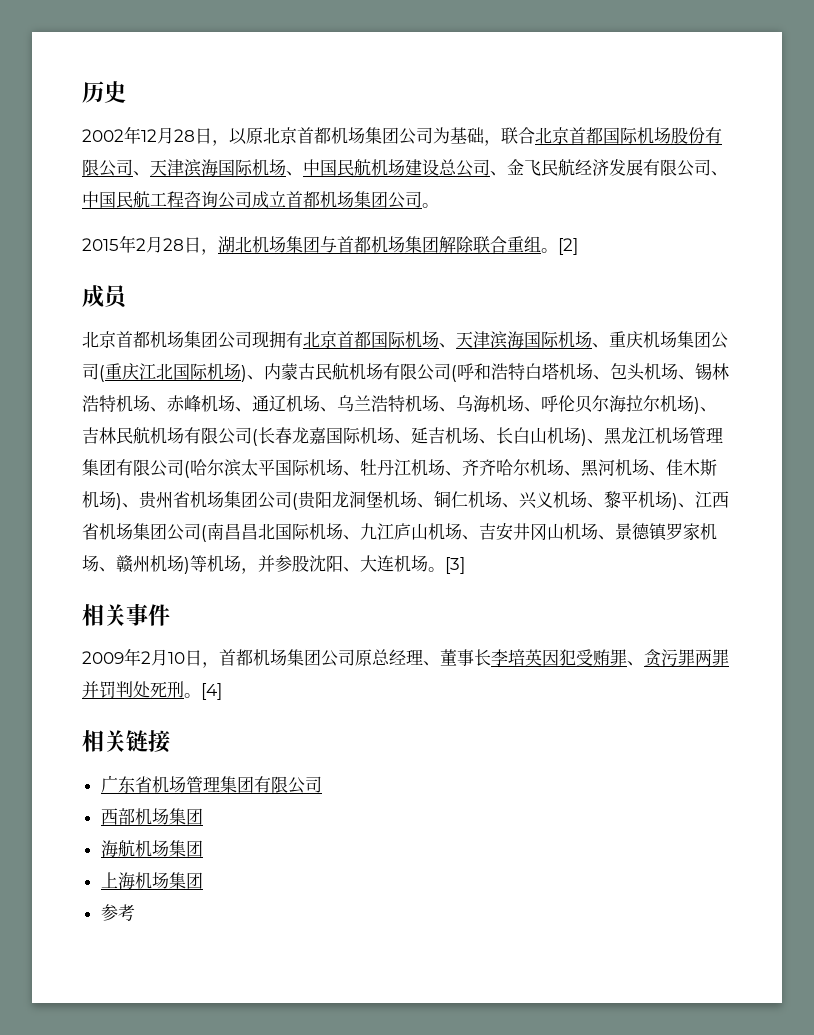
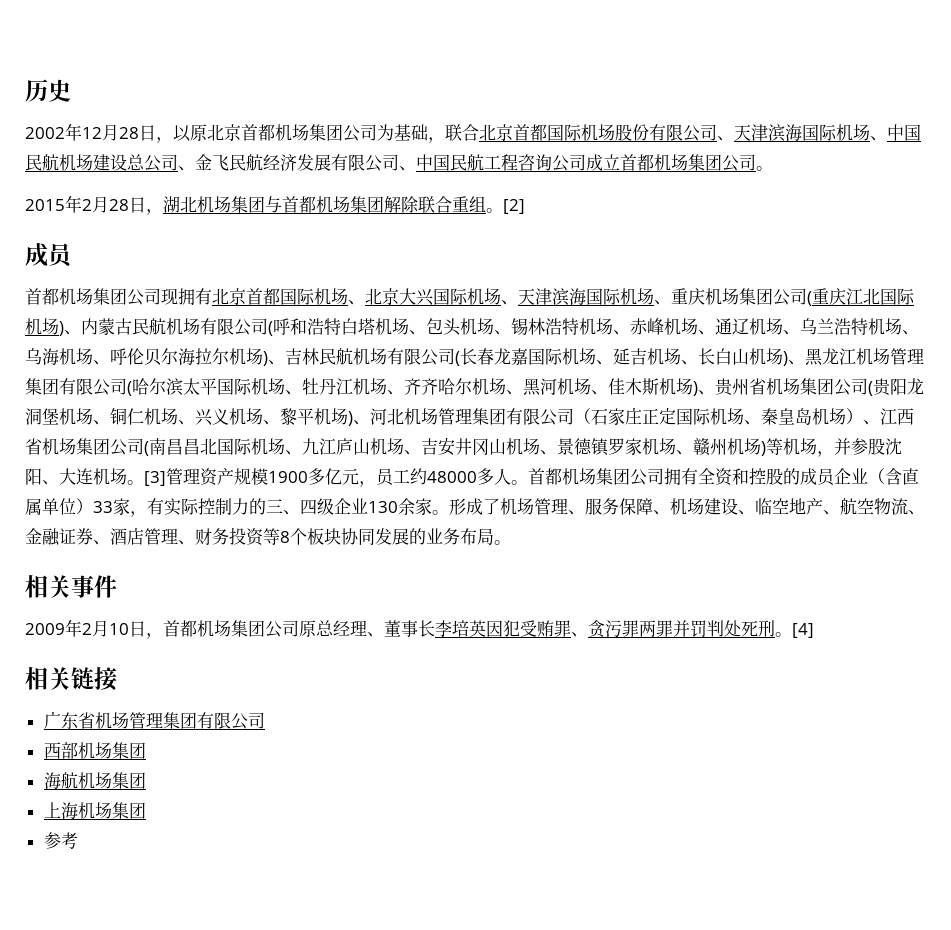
[82,331,116,348] 北京 -> (74, 255) none
(456, 345) none -> [365,288,518,306] 北京大兴国际机场、
(695, 505) none -> [370,407,880,426] 河北机场管理集团有限公司（石家庄正定国际机场、秦皇岛机场）、
(465, 565) none -> [166,468,919,487] [25,498,925,517] [25,527,511,546] 管理资产规模1900多亿元，员工约48000多人。首都机场集团公司拥有全资和控股的成员企业（含直属单位）33家，有实际控制力的三、四级企业130余家。形成了机场管理、服务保障、机场建设、临空地产、航空物流、金融证券、酒店管理、财务投资等8个板块协同发展的业务布局。

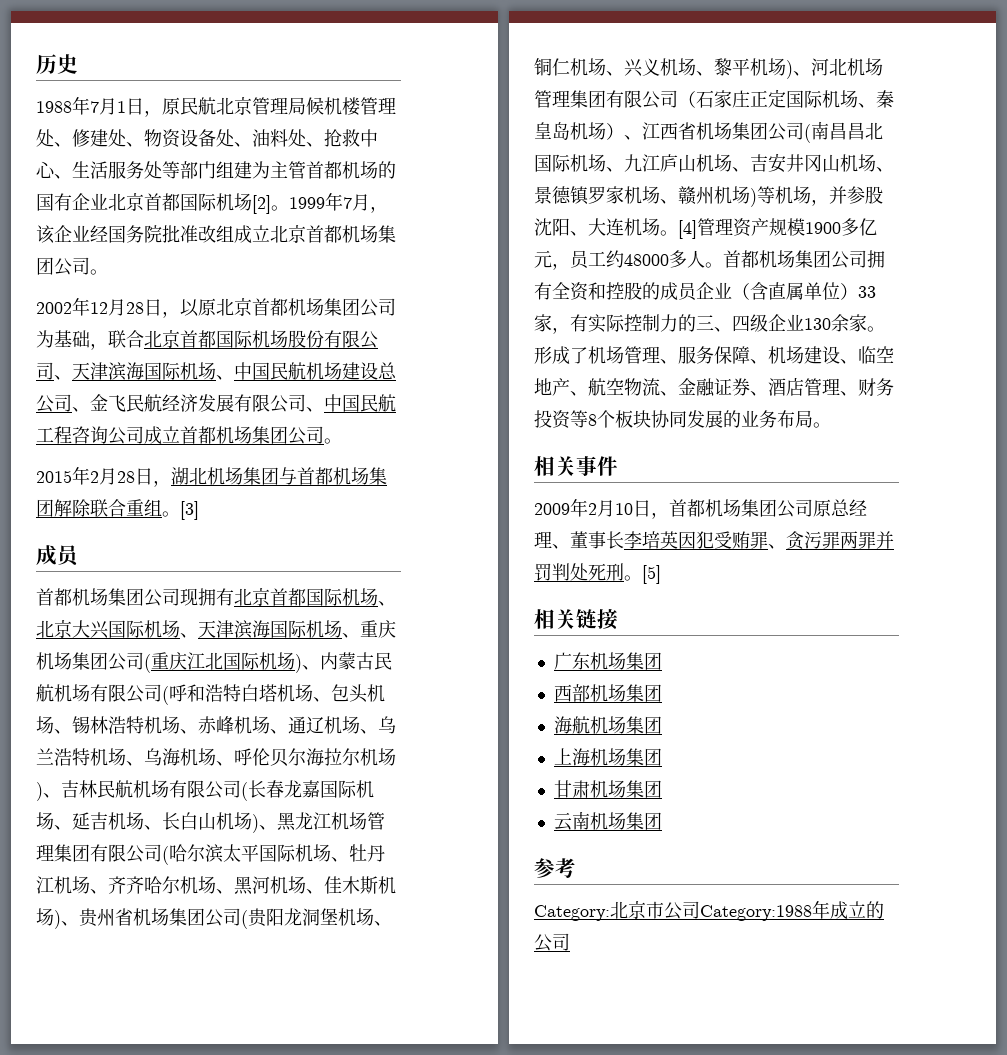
(71, 90) none -> [36,96,396,117] [36,129,378,148] [36,161,396,179] [36,192,388,214] [36,225,396,244] [36,257,108,276] // 1988年7月1日，原民航北京管理局候机楼管理处、修建处、物资设备处、油料处、抢救中心、生活服务处等部门组建为主管首都机场的国有企业北京首都国际机场[2]。1999年7月，该企业经国务院批准改组成立北京首都机场集团公司。
[503,199,525,214] [2] -> [180,501,199,520] [3]
[144,471,166,486] [3] -> [678,220,697,239] [4]
[792,623,814,638] [4] -> [642,565,661,584] [5]
[77,712,265,730] 省机场管理集团有限公司 -> [589,652,662,670] 机场集团
[43,832,78,849] 参考 -> [553,780,662,798] [553,811,662,831] [534,858,576,878] [534,900,884,921] [534,933,570,952] 甘肃机场集团 // 云南机场集团 // 参考 // Category:北京市公司Category:1988年成立的公司

